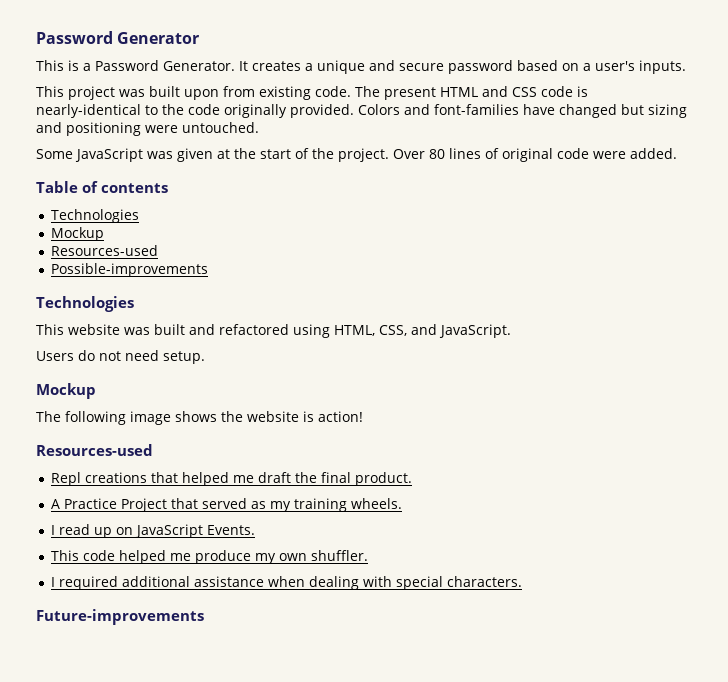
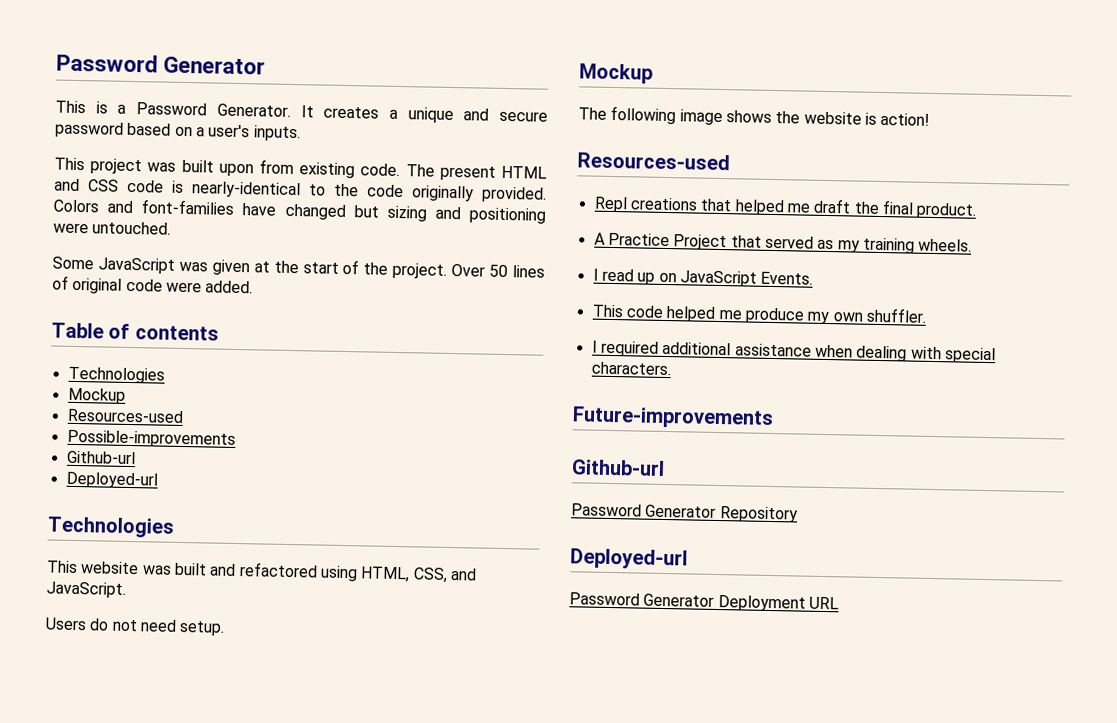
[429,149,445,159] 80 -> [489,264,509,278] 50
(208, 270) none -> [66,450,136,465] [65,471,158,489] // Github-url // Deployed-url
(204, 617) none -> [571,459,665,476] [571,503,798,523] [570,548,688,570] [569,592,839,612] // Github-url // Password Generator Repository // Deployed-url // Password Generator Deployment URL

